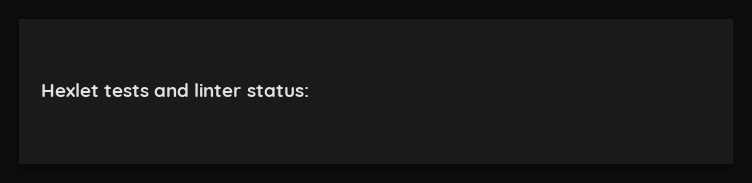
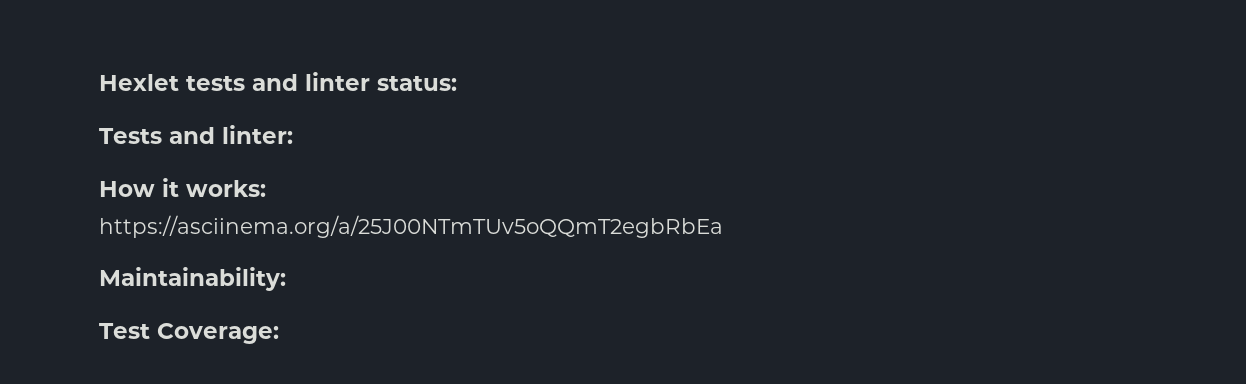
(309, 91) none -> [99,125,293,144] [99,178,266,197] [99,215,723,238] [99,267,286,291] [99,323,279,344] // Tests and linter: // How it works: // https://asciinema.org/a/25J00NTmTUv5oQQmT2egbRbEa // Maintainability: // Test Coverage:

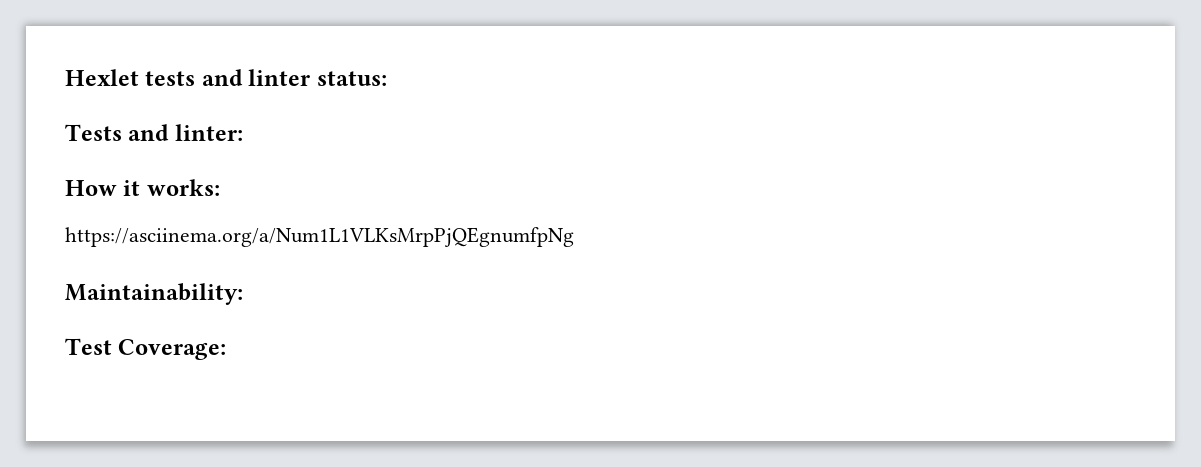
[99,215,723,238] https://asciinema.org/a/25J00NTmTUv5oQQmT2egbRbEa -> [65,227,574,247] https://asciinema.org/a/Num1L1VLKsMrpPjQEgnumfpNg

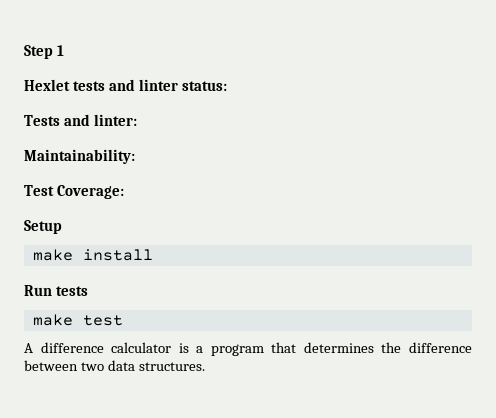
(65, 77) none -> [24,45,65,59] Step 1 //
[65,179,220,196] [65,227,574,247] // How it works: // https://asciinema.org/a/Num1L1VLKsMrpPjQEgnumfpNg -> (138, 120) none
(227, 349) none -> [24,220,62,234] [32,249,153,261] [24,285,89,296] [32,314,123,326] [24,342,472,356] [24,360,205,371] // Setup // make install // Run tests // make test // A difference calculator is a program that determines the difference between two data structures.

